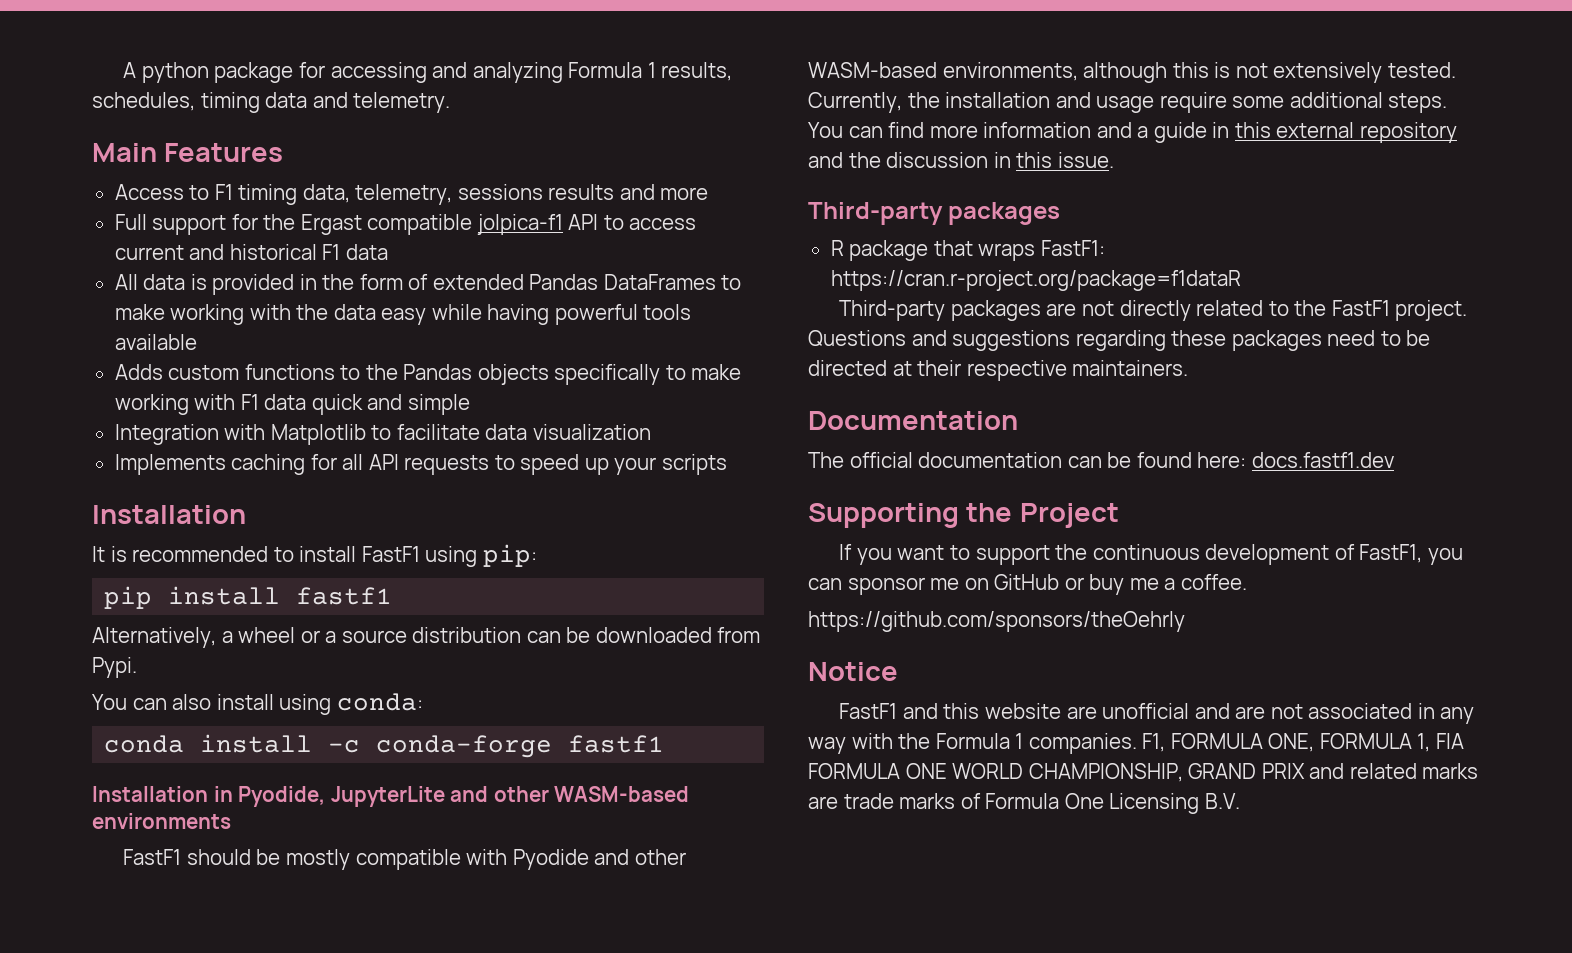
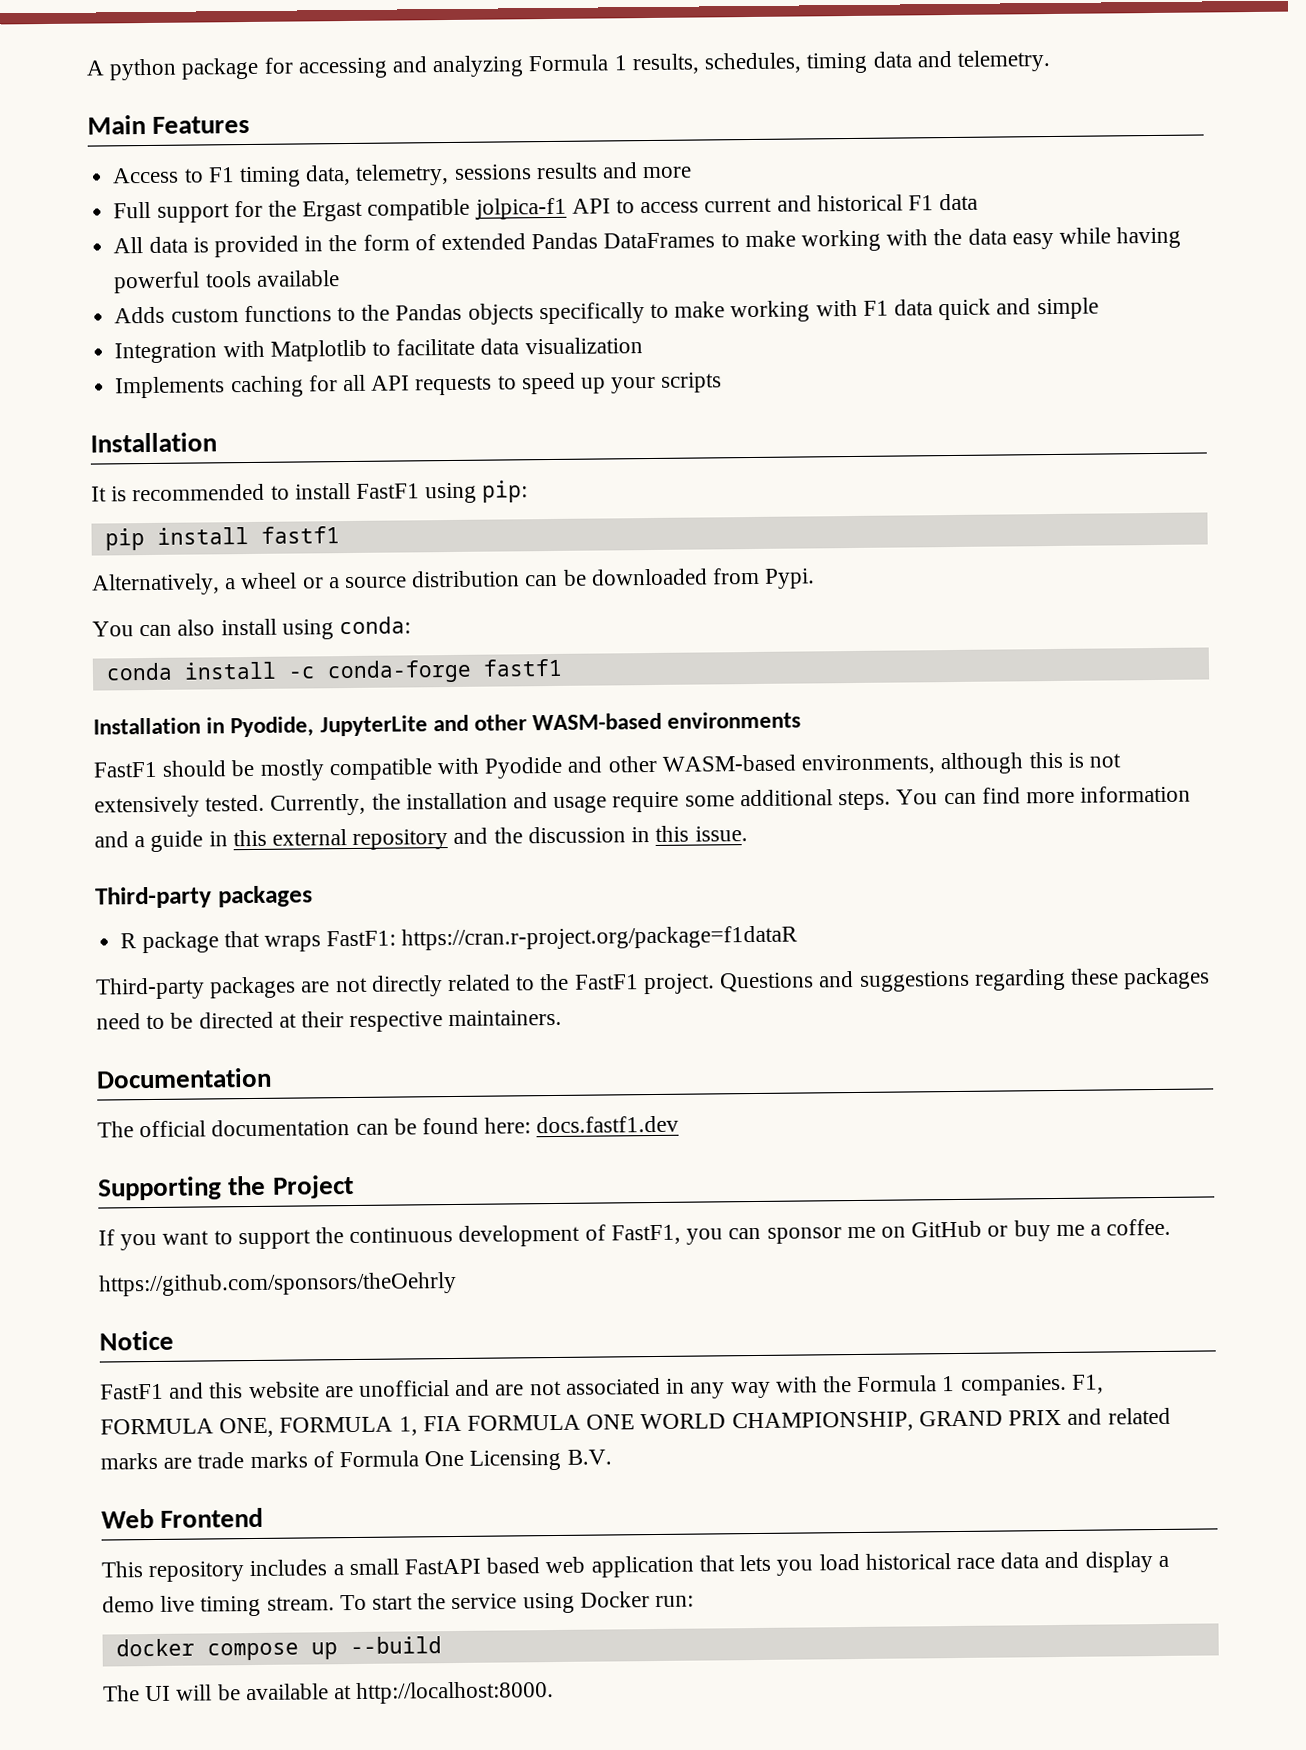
(1240, 801) none -> [101,1507,264,1529] [101,1551,1169,1583] [102,1591,695,1617] [115,1636,442,1661] [103,1681,555,1704] // Web Frontend // This repository includes a small FastAPI based web application that lets you load historical race data and display a demo live timing stream. To start the service using Docker run: // docker compose up --build // The UI will be available at http://localhost:8000.

